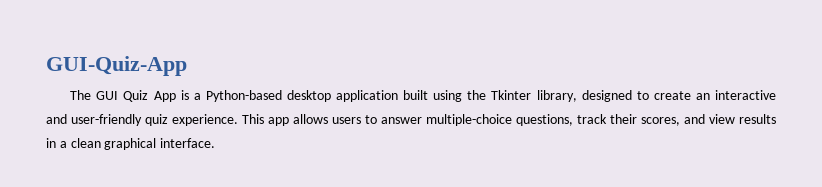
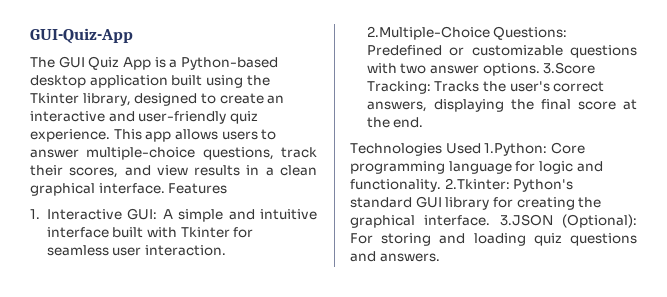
(216, 143) none -> [168,183,228,194] [30,208,317,222] [46,227,254,238] [46,245,227,256] [366,26,568,40] [366,45,637,58] [366,62,596,76] [366,81,605,94] [366,99,637,112] [366,117,424,128] [350,142,585,156] [350,161,603,174] [350,178,574,192] [350,196,602,210] [350,214,637,228] [350,233,637,246] [350,251,440,262] Features // 1. Interactive GUI: A simple and intuitive interface built with Tkinter for seamless user interaction. 2.Multiple-Choice Questions: Predefined or customizable questions with two answer options. 3.Score Tracking: Tracks the user's correct answers, displaying the final score at the end. // Technologies Used 1.Python: Core programming language for logic and functionality. 2.Tkinter: Python's standard GUI library for creating the graphical interface. 3.JSON (Optional): For storing and loading quiz questions and answers.

